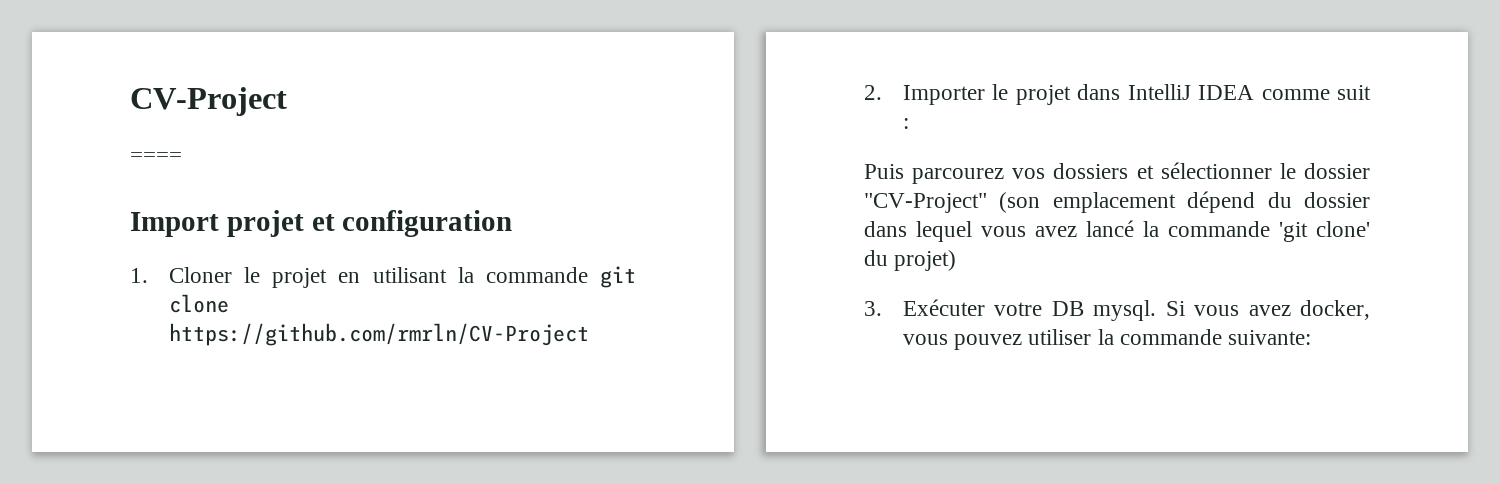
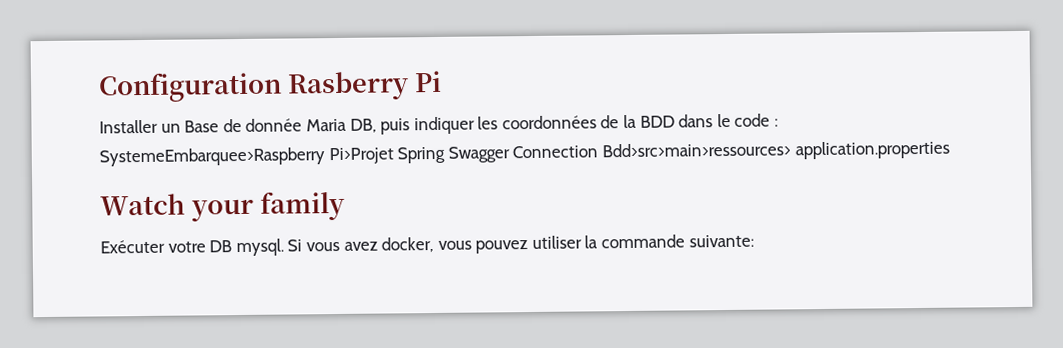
[130,87,287,116] [130,152,182,163] [130,210,513,237] [130,266,636,288] [168,294,229,313] [168,323,589,346] [864,84,1371,105] [902,118,909,129] [864,162,1370,184] [864,191,1370,213] [864,220,1370,242] [864,250,957,271] [864,301,882,316] CV-Project // ==== // Import projet et configuration // 1. Cloner le projet en utilisant la commande git clone https://github.com/rmrln/CV-Project // 2. Importer le projet dans IntelliJ IDEA comme suit : // Puis parcourez vos dossiers et sélectionner le dossier "CV-Project" (son emplacement dépend du dossier dans lequel vous avez lancé la commande 'git clone' du projet) // 3. -> [98,70,442,103] [99,113,779,135] [99,140,950,167] [100,190,345,222] Configuration Rasberry Pi // Installer un Base de donnée Maria DB, puis indiquer les coordonnées de la BDD dans le code : SystemeEmbarquee>Raspberry Pi>Projet Spring Swagger Connection Bdd>src>main>ressources> application.properties // Watch your family //

